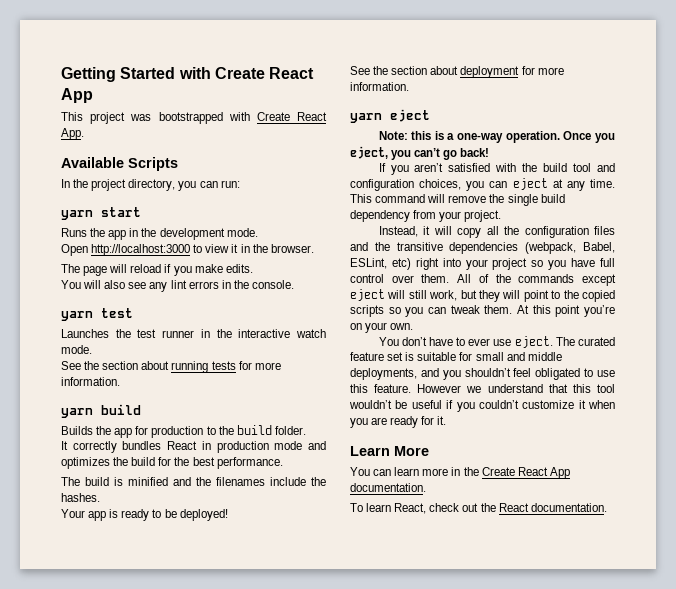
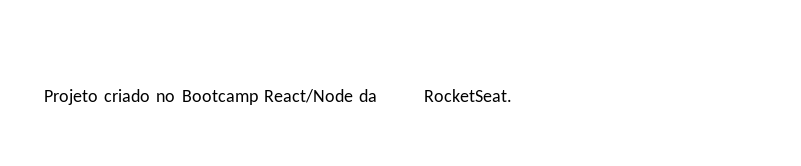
[61,67,315,82] [61,88,93,103] [61,112,327,124] [61,128,84,140] [61,157,178,171] [61,179,240,191] [61,207,141,220] [61,228,258,240] [61,244,314,256] [61,264,253,276] [61,280,294,292] [61,308,133,321] [61,329,326,338] [61,345,92,354] [61,361,281,373] [61,377,120,386] [61,404,141,418] [61,425,306,438] [61,441,326,453] [61,457,283,469] [61,477,326,486] [61,493,100,502] [61,509,228,521] [350,66,564,78] [350,82,409,91] [350,109,430,123] [378,131,615,143] [350,146,490,160] [378,163,615,175] [350,178,615,191] [350,194,565,206] [350,210,502,222] [378,226,615,238] [350,242,615,254] [350,258,615,270] [350,274,616,286] [350,289,615,302] [350,305,615,317] [350,322,414,333] [378,336,615,348] [350,352,562,361] [350,368,615,380] [350,384,615,393] [349,400,615,412] [350,416,447,428] [350,446,429,456] [350,467,570,479] [350,483,426,492] [350,503,607,514] Getting Started with Create React App // This project was bootstrapped with Create React App. // Available Scripts // In the project directory, you can run: // yarn start // Runs the app in the development mode. // Open http://localhost:3000 to view it in the browser. // The page will reload if you make edits. // You will also see any lint errors in the console. // yarn test // Launches the test runner in the interactive watch mode. // See the section about running tests for more information. // yarn build // Builds the app for production to the build folder. // It correctly bundles React in production mode and optimizes the build for the best performance. // The build is minified and the filenames include the hashes. // Your app is ready to be deployed! // See the section about deployment for more information. // yarn eject // Note: this is a one-way operation. Once you eject, you can’t go back! // If you aren’t satisfied with the build tool and configuration choices, you can eject at any time. This command will remove the single build dependency from your project. // Instead, it will copy all the configuration files and the transitive dependencies (webpack, Babel, ESLint, etc) right into your project so you have full control over them. All of the commands except eject will still work, but they will point to the copied scripts so you can tweak them. At this point you’re on your own. // You don’t have to ever use eject. The curated feature set is suitable for small and middle deployments, and you shouldn’t feel obligated to use this feature. However we understand that this tool wouldn’t be useful if you couldn’t customize it when you are ready for it. // Learn More // You can learn more in the Create React App documentation. // To learn React, check out the React documentation. -> [44,89,512,105] Projeto criado no Bootcamp React/Node da RocketSeat.

